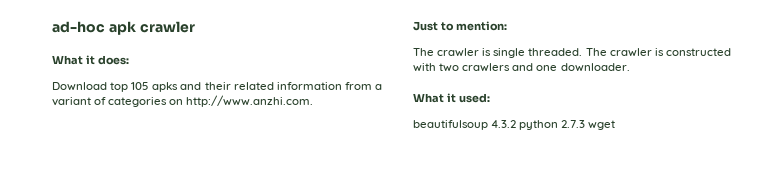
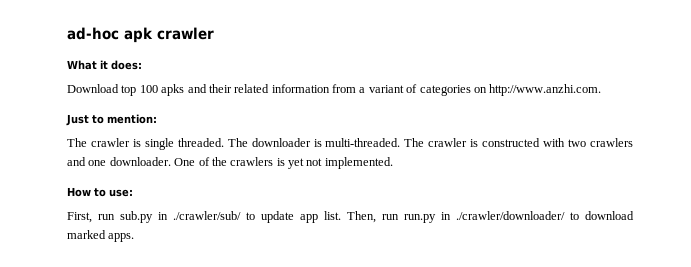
[131,82,150,90] 105 -> [139,85,158,93] 100
(607, 52) none -> [251,138,425,147] downloader is multi-threaded. The
[413,93,490,103] [413,120,616,130] // What it used: // beautifulsoup 4.3.2 python 2.7.3 wget -> [174,157,393,169] [67,187,133,197] [67,211,634,223] [67,230,135,242] One of the crawlers is yet not implemented. // How to use: // First, run sub.py in ./crawler/sub/ to update app list. Then, run run.py in ./crawler/downloader/ to download marked apps.

